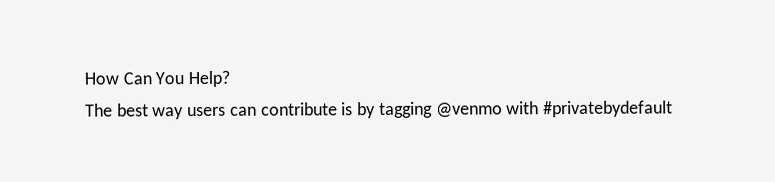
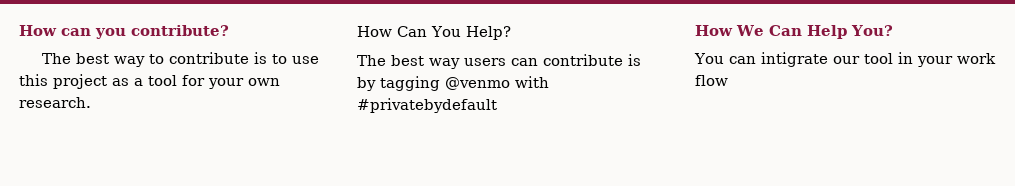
[84,72,119,85] How -> [19,25,229,39] [42,52,320,67] [19,74,280,89] [19,97,91,108] [357,26,392,37] How can you contribute? // The best way to contribute is to use this project as a tool for your own research. // How
(673, 109) none -> [695,25,893,39] [694,52,996,67] [695,75,728,86] // How We Can Help You? // You can intigrate our tool in your work flow

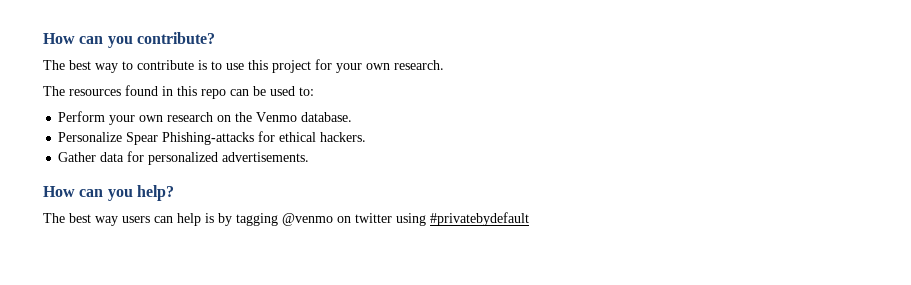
[112,75,177,86] as a tool -> (311, 66) none
[357,26,511,40] How Can You Help? -> [43,85,314,99] [58,111,353,125] [58,131,367,145] [58,151,310,165] [43,185,174,201] The resources found in this repo can be used to: // Perform your own research on the Venmo database. // Personalize Spear Phishing-attacks for ethical hackers. // Gather data for personalized advertisements. // How can you help?
[543,54,623,66] contribute -> [177,213,201,226] help
[515,76,549,88] [357,98,497,113] [695,25,893,39] [694,52,996,67] [695,75,728,86] with #privatebydefault // How We Can Help You? // You can intigrate our tool in your work flow -> [337,212,529,226] on twitter using #privatebydefault

